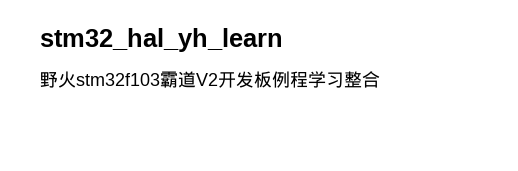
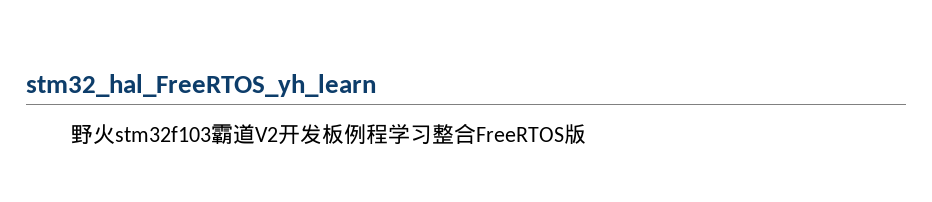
[40,28,283,52] stm32_hal_yh_learn -> [26,74,376,97] stm32_hal_FreeRTOS_yh_learn
(380, 79) none -> [475,124,586,144] FreeRTOS版

